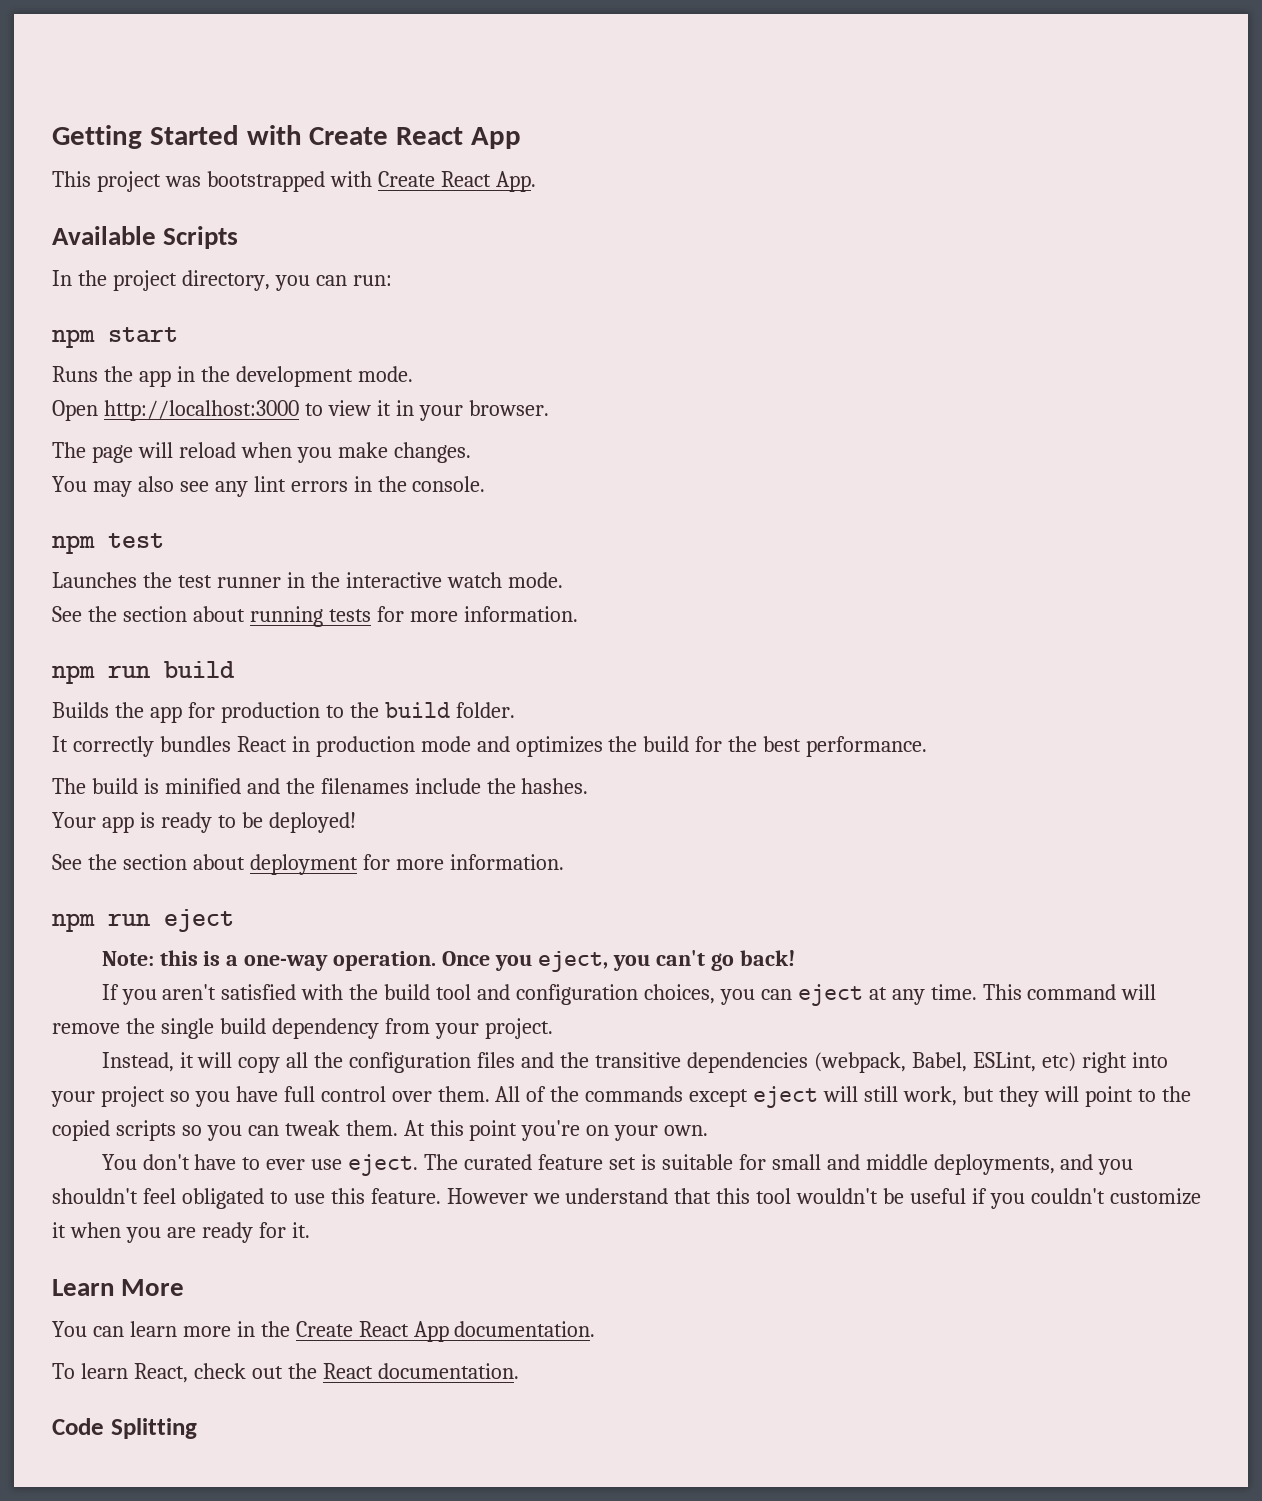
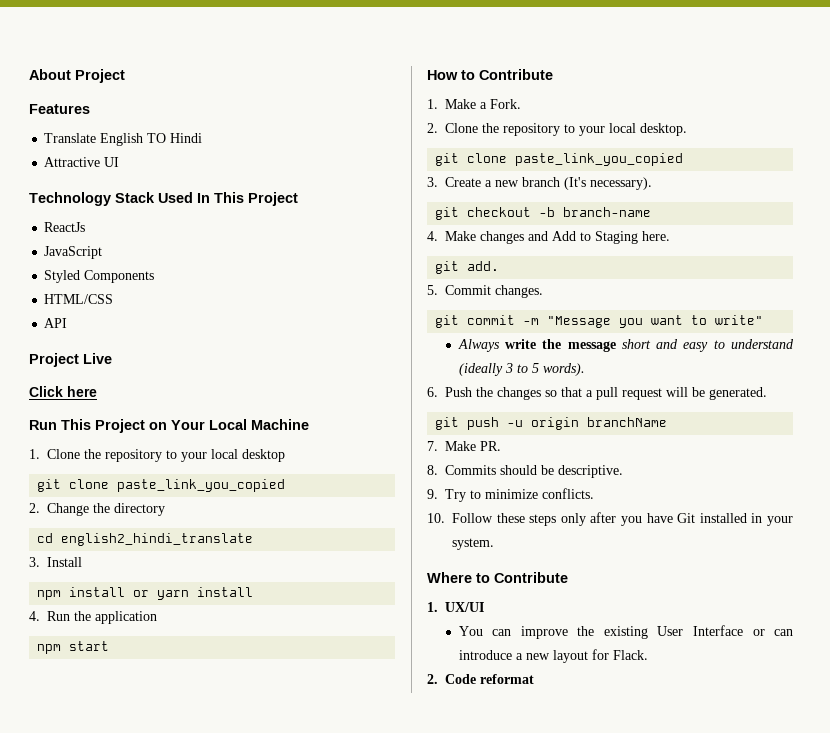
[52,125,522,149] [52,171,536,192] [52,226,239,249] [52,270,392,291] [52,327,178,348] [52,366,413,387] [52,400,549,421] [52,442,471,463] [52,476,486,497] [52,533,164,554] [52,572,563,588] [52,606,578,627] [52,661,235,684] [52,702,515,723] [52,736,928,757] [52,778,589,794] [52,812,356,833] [52,854,564,875] [52,909,234,932] [101,950,795,972] [101,984,1157,1006] [52,1018,553,1039] [101,1052,1168,1073] [51,1086,1191,1108] [52,1120,709,1141] [101,1154,1134,1176] [52,1188,1201,1209] [52,1222,310,1243] [52,1279,185,1296] [52,1321,596,1342] [52,1363,519,1383] [52,1418,197,1439] Getting Started with Create React App // This project was bootstrapped with Create React App. // Available Scripts // In the project directory, you can run: // npm start // Runs the app in the development mode. // Open http://localhost:3000 to view it in your browser. // The page will reload when you make changes. // You may also see any lint errors in the console. // npm test // Launches the test runner in the interactive watch mode. // See the section about running tests for more information. // npm run build // Builds the app for production to the build folder. // It correctly bundles React in production mode and optimizes the build for the best performance. // The build is minified and the filenames include the hashes. // Your app is ready to be deployed! // See the section about deployment for more information. // npm run eject // Note: this is a one-way operation. Once you eject, you can't go back! // If you aren't satisfied with the build tool and configuration choices, you can eject at any time. This command will remove the single build dependency from your project. // Instead, it will copy all the configuration files and the transitive dependencies (webpack, Babel, ESLint, etc) right into your project so you have full control over them. All of the commands except eject will still work, but they will point to the copied scripts so you can tweak them. At this point you're on your own. // You don't have to ever use eject. The curated feature set is suitable for small and middle deployments, and you shouldn't feel obligated to use this feature. However we understand that this tool wouldn't be useful if you couldn't customize it when you are ready for it. // Learn More // You can learn more in the Create React App documentation. // To learn React, check out the React documentation. // Code Splitting -> [29,69,125,83] [29,104,90,114] [44,133,203,146] [44,157,120,167] [29,192,298,206] [44,222,86,232] [44,246,103,259] [44,270,155,283] [44,294,114,304] [44,318,68,328] [29,353,112,367] [29,386,97,397] [29,419,309,433] [29,449,285,462] [37,479,286,492] [29,503,165,516] [37,533,254,546] [29,557,82,567] [37,587,254,600] [29,611,157,624] [37,641,110,654] [427,69,553,80] [427,99,521,109] [427,123,687,136] [435,153,684,166] [427,177,652,190] [435,207,652,220] [427,231,670,244] [435,261,500,274] [427,285,543,298] [435,315,764,328] [457,339,794,352] [458,363,585,376] [427,387,767,400] [435,417,668,430] [427,441,501,451] [427,465,623,478] [427,488,594,502] [427,512,793,526] [452,538,494,550] [427,572,568,583] [427,602,484,612] [458,625,793,639] [458,649,648,663] [427,674,534,684] About Project // Features // Translate English TO Hindi // Attractive UI // Technology Stack Used In This Project // ReactJs // JavaScript // Styled Components // HTML/CSS // API // Project Live // Click here // Run This Project on Your Local Machine // 1. Clone the repository to your local desktop // git clone paste_link_you_copied // 2. Change the directory // cd english2_hindi_translate // 3. Install // npm install or yarn install // 4. Run the application // npm start // How to Contribute // 1. Make a Fork. // 2. Clone the repository to your local desktop. // git clone paste_link_you_copied // 3. Create a new branch (It's necessary). // git checkout -b branch-name // 4. Make changes and Add to Staging here. // git add. // 5. Commit changes. // git commit -m "Message you want to write" // Always write the message short and easy to understand (ideally 3 to 5 words). // 6. Push the changes so that a pull request will be generated. // git push -u origin branchName // 7. Make PR. // 8. Commits should be descriptive. // 9. Try to minimize conflicts. // 10. Follow these steps only after you have Git installed in your system. // Where to Contribute // 1. UX/UI // You can improve the existing User Interface or can introduce a new layout for Flack. // 2. Code reformat

